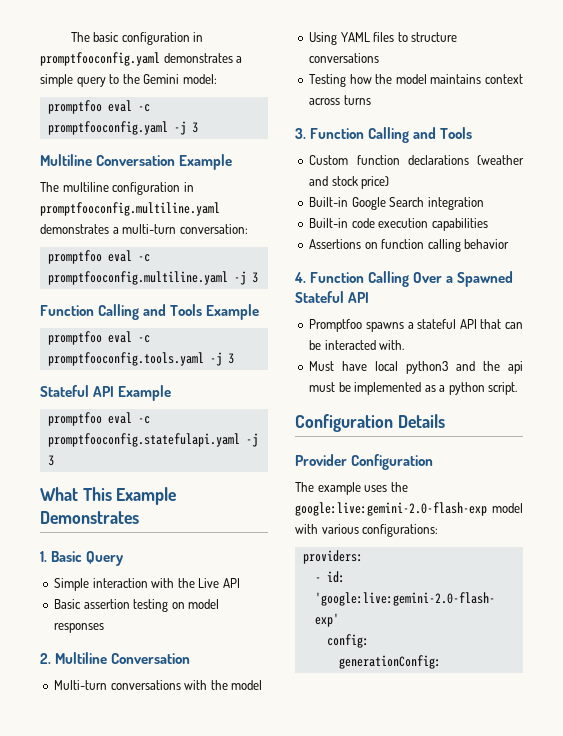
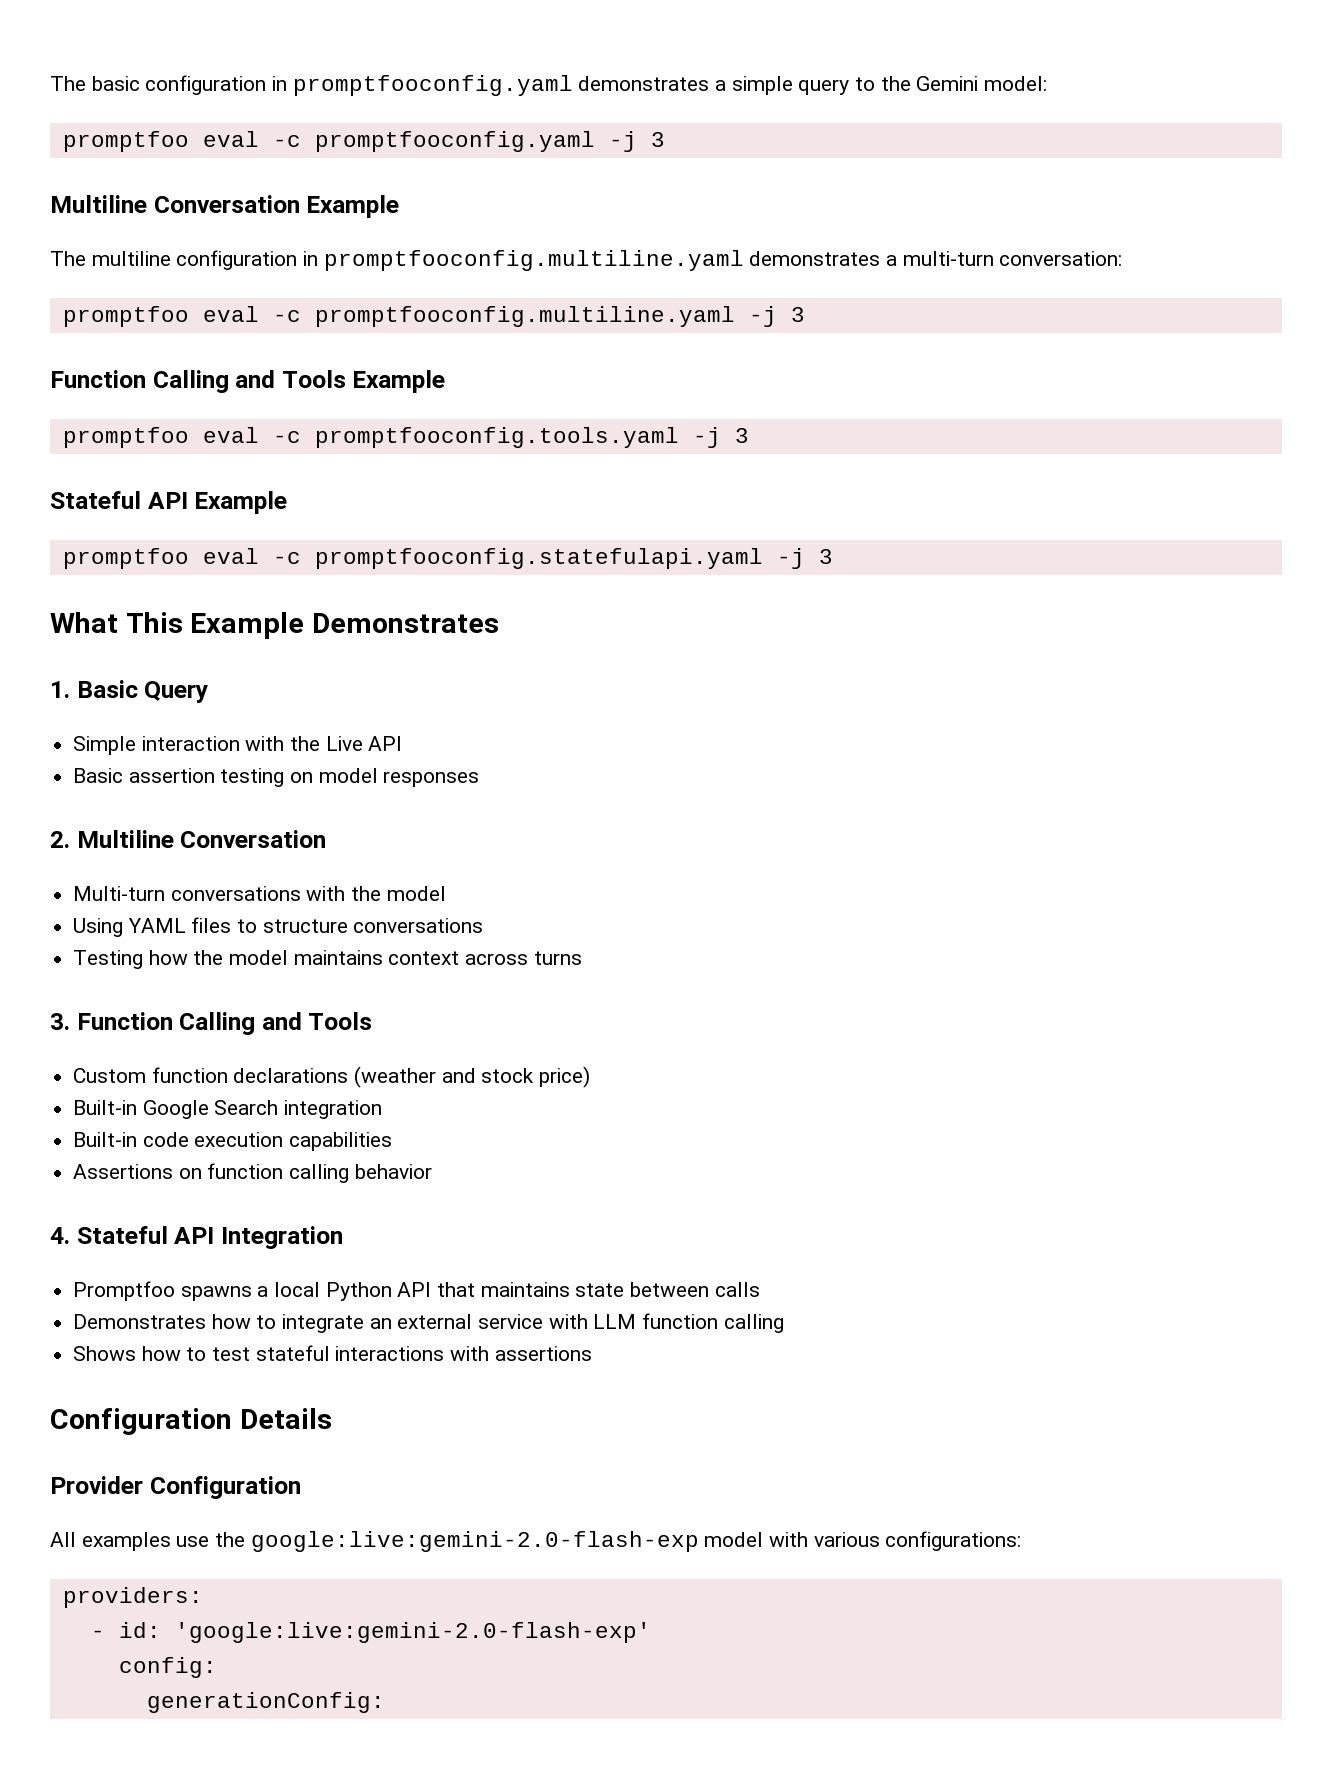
[310,271,514,287] [295,291,370,303] Function Calling Over a Spawned Stateful API -> [76,1226,343,1249] Stateful API Integration
[417,319,523,329] [309,340,405,350] [309,361,523,374] [309,382,518,395] stateful API that can be interacted with. // Must have local python3 and the api must be implemented as a python script. -> [274,1282,760,1301] [73,1313,784,1333] [73,1345,592,1361] local Python API that maintains state between calls // Demonstrates how to integrate an external service with LLM function calling // Shows how to test stateful interactions with assertions
[295,482,388,495] The example uses -> [50,1532,210,1551] All examples use

